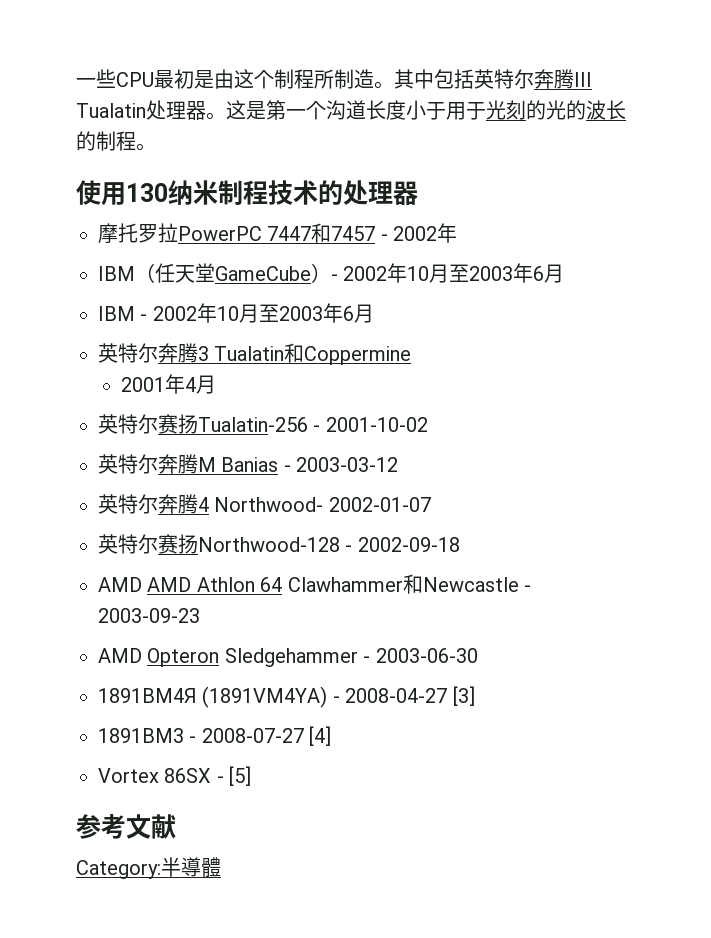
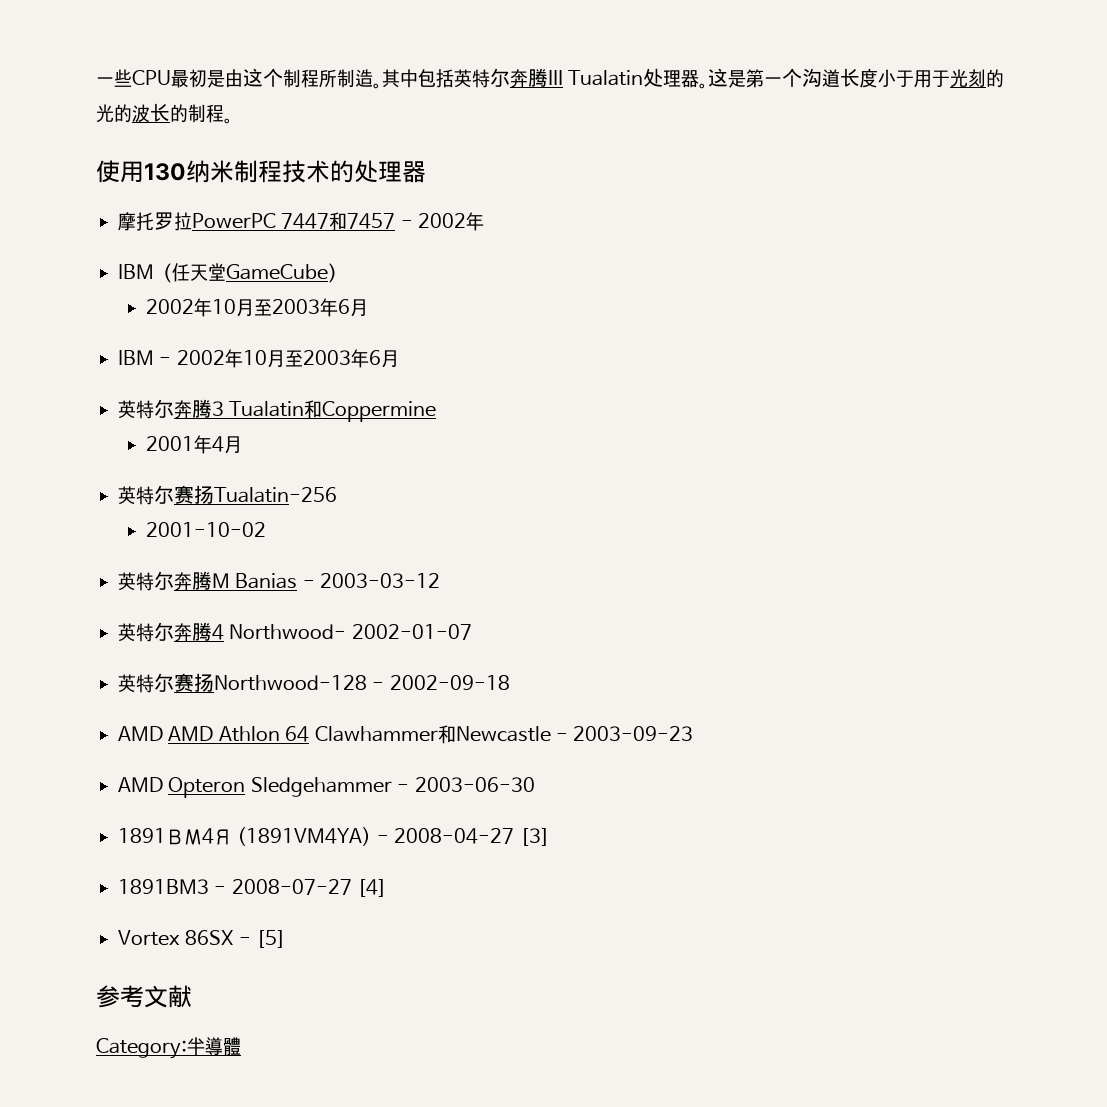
[331,274,338,281] - -> (346, 273) //
[313,425,321,432] - -> (337, 495) //

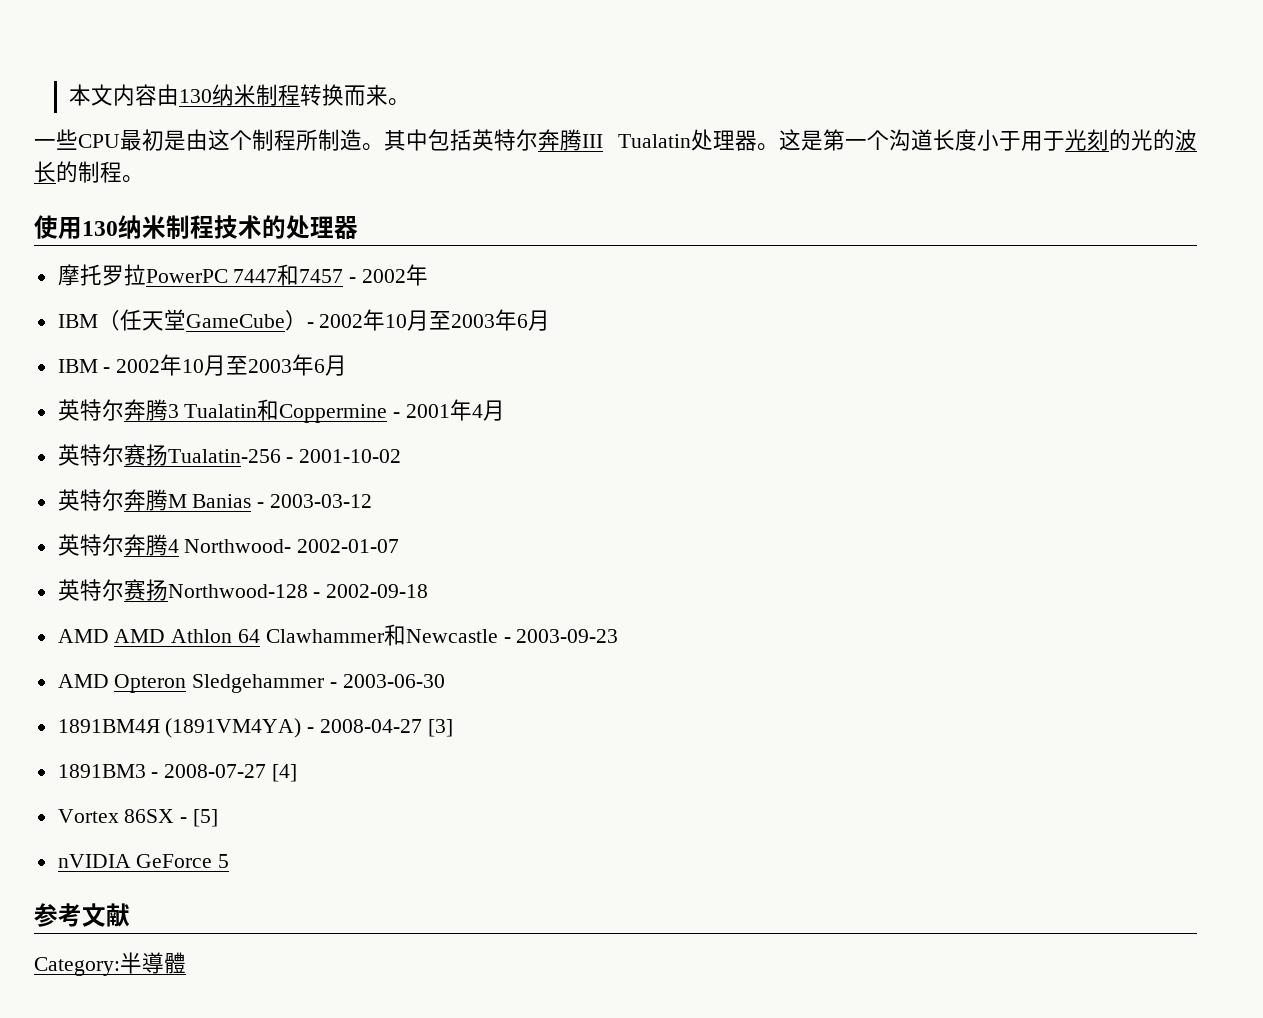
(96, 81) none -> [69,84,411,106] 本文内容由130纳米制程转换而来。 //
(346, 273) // -> [306,322,314,328] -
(437, 411) // -> [393,412,401,418] -
(337, 495) // -> [286,457,294,463] -
(287, 939) none -> [57,854,230,868] // nVIDIA GeForce 5

